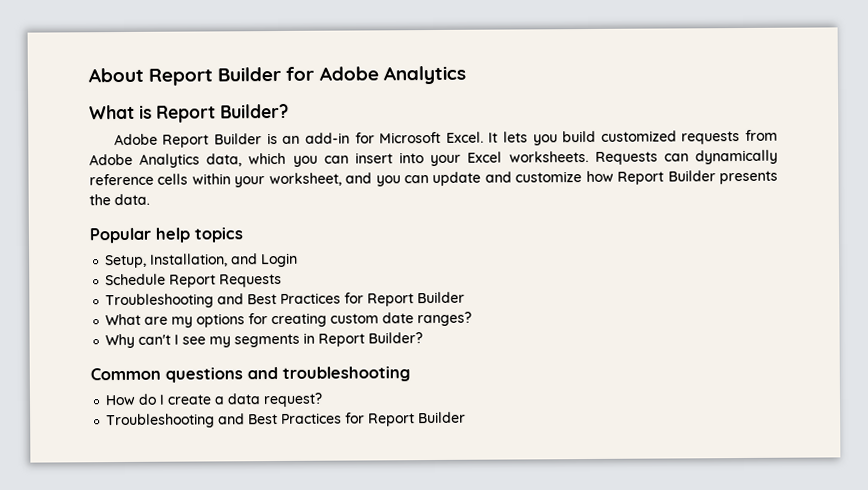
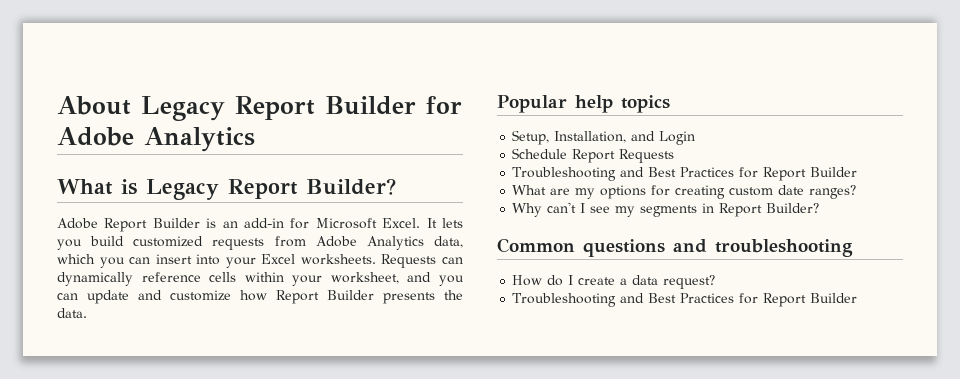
(144, 75) none -> [141,96,225,121] Legacy
(152, 111) none -> [146,179,219,200] Legacy

